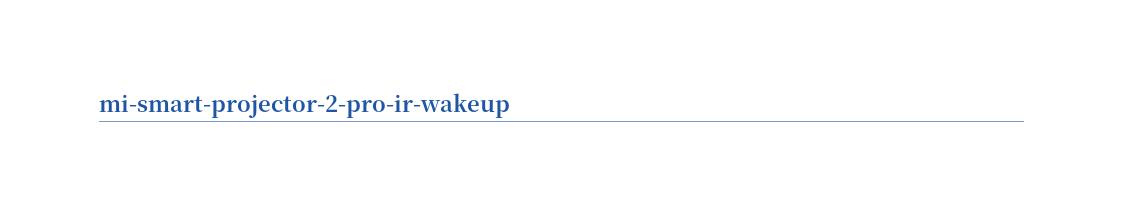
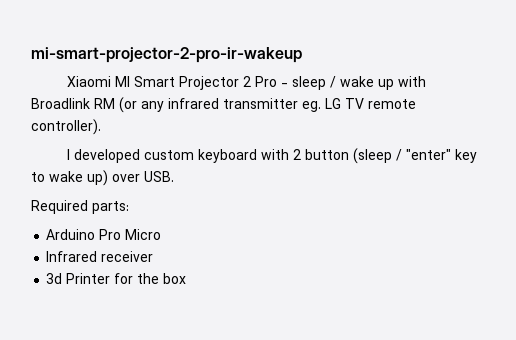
(510, 105) none -> [67,76,427,90] [31,97,416,113] [31,119,101,135] [67,148,478,164] [31,170,174,186] [31,200,129,214] [46,229,162,240] [46,251,154,262] [46,273,187,284] // Xiaomi MI Smart Projector 2 Pro - sleep / wake up with Broadlink RM (or any infrared transmitter eg. LG TV remote controller). // I developed custom keyboard with 2 button (sleep / "enter" key to wake up) over USB. // Required parts: // Arduino Pro Micro // Infrared receiver // 3d Printer for the box

